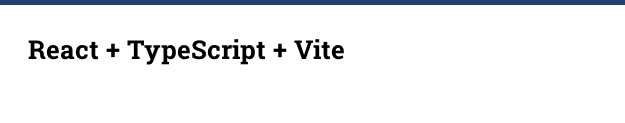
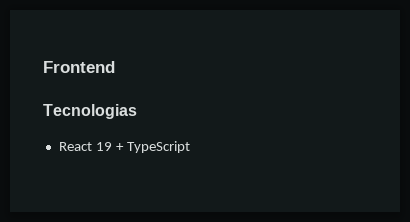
[28,39,346,65] React + TypeScript + Vite -> [43,61,115,73] [43,104,137,119] [58,141,190,153] Frontend // Tecnologias // React 19 + TypeScript

